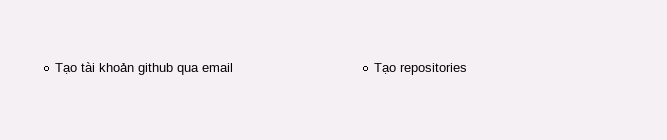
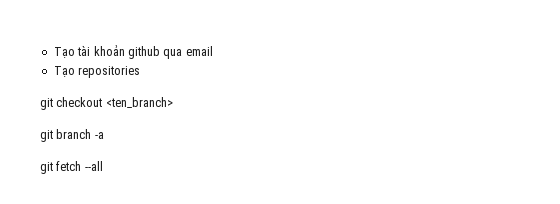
(468, 69) none -> [40,97,173,110] [40,129,104,142] [40,161,103,174] // git checkout <ten_branch> // git branch -a // git fetch --all

